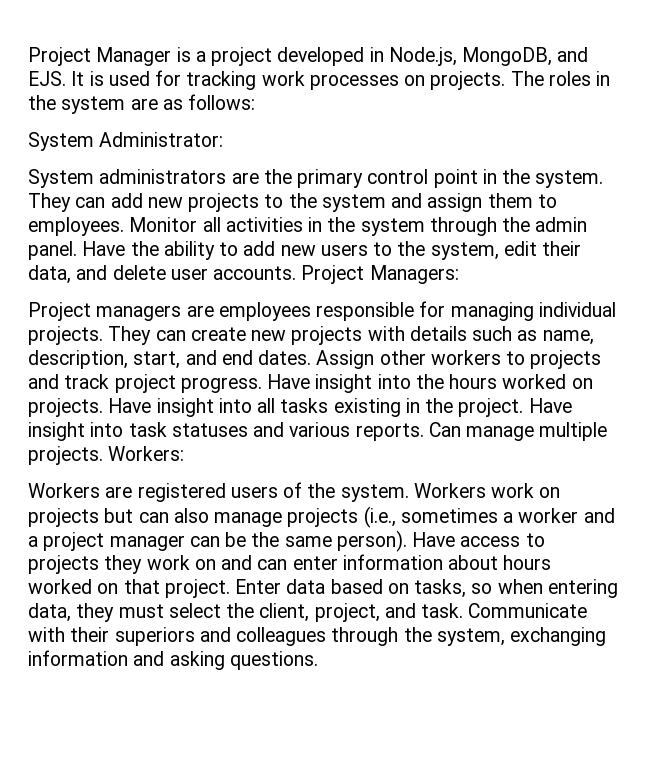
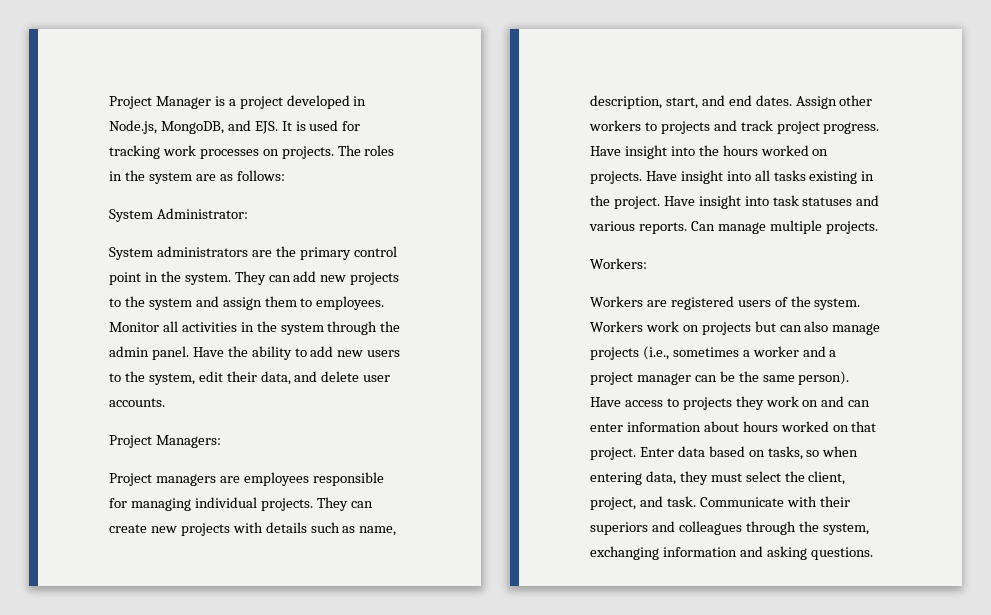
(297, 273) none -> (165, 402) //
(103, 455) none -> (878, 227) //

